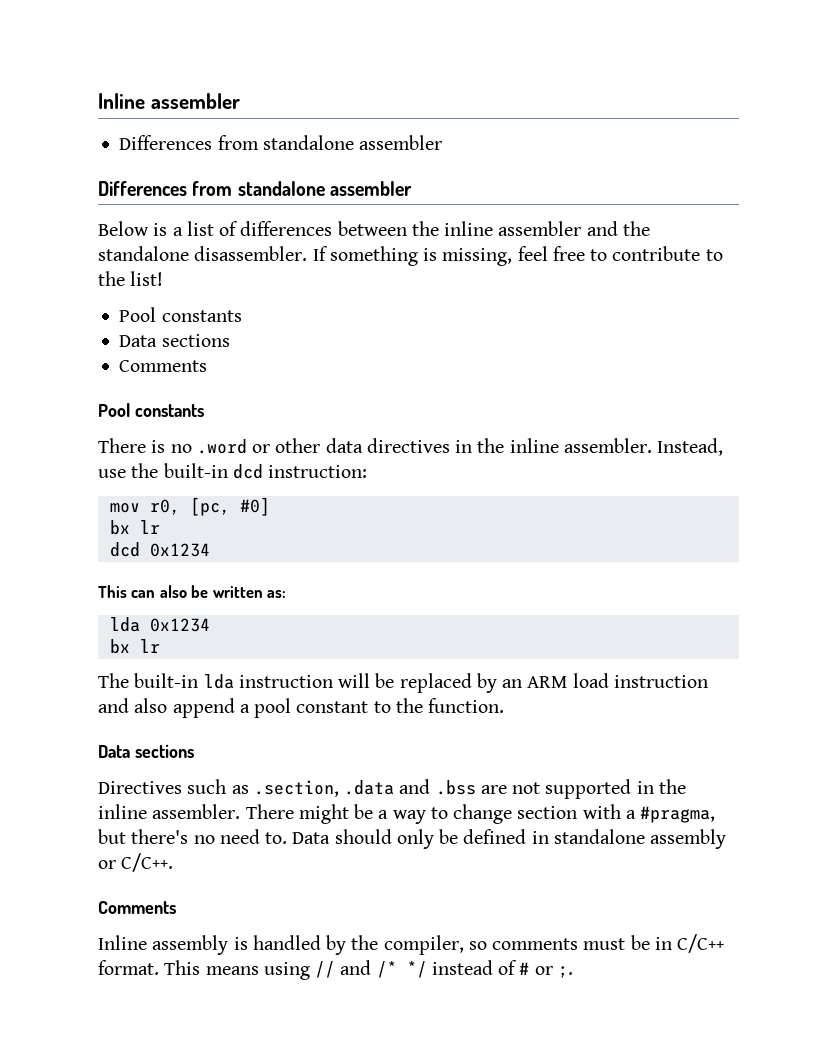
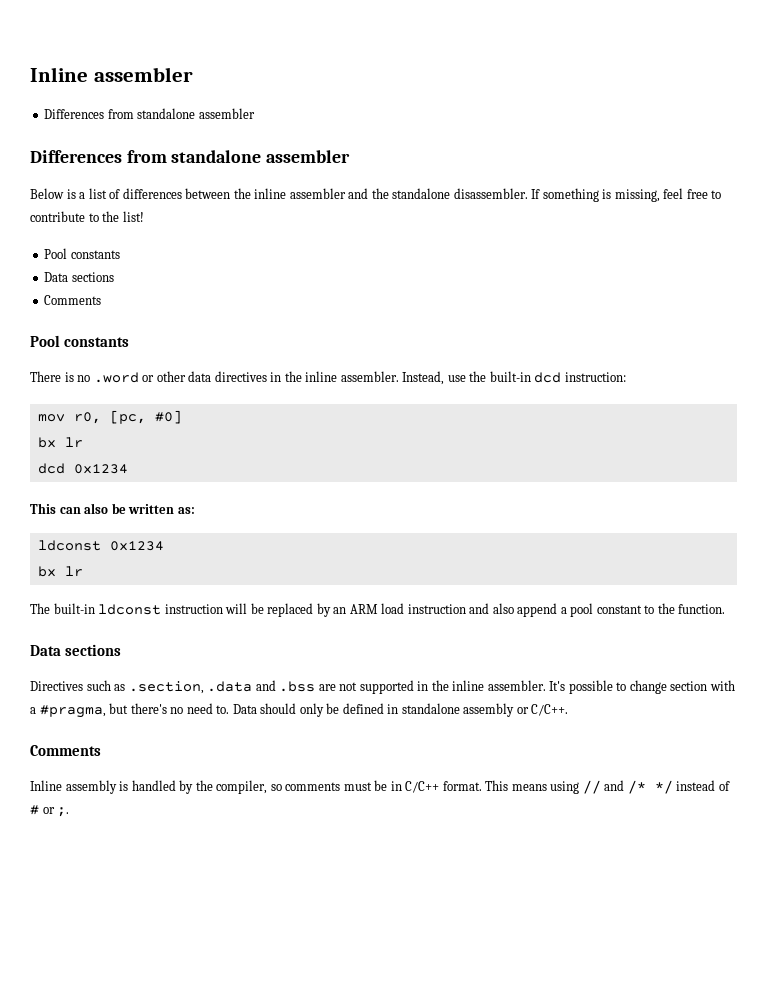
[109,617,140,632] lda -> [37,540,101,551] ldconst
[203,674,234,689] lda -> [98,604,162,615] ldconst
[245,804,426,824] There might be a way -> [549,680,613,694] It's possible

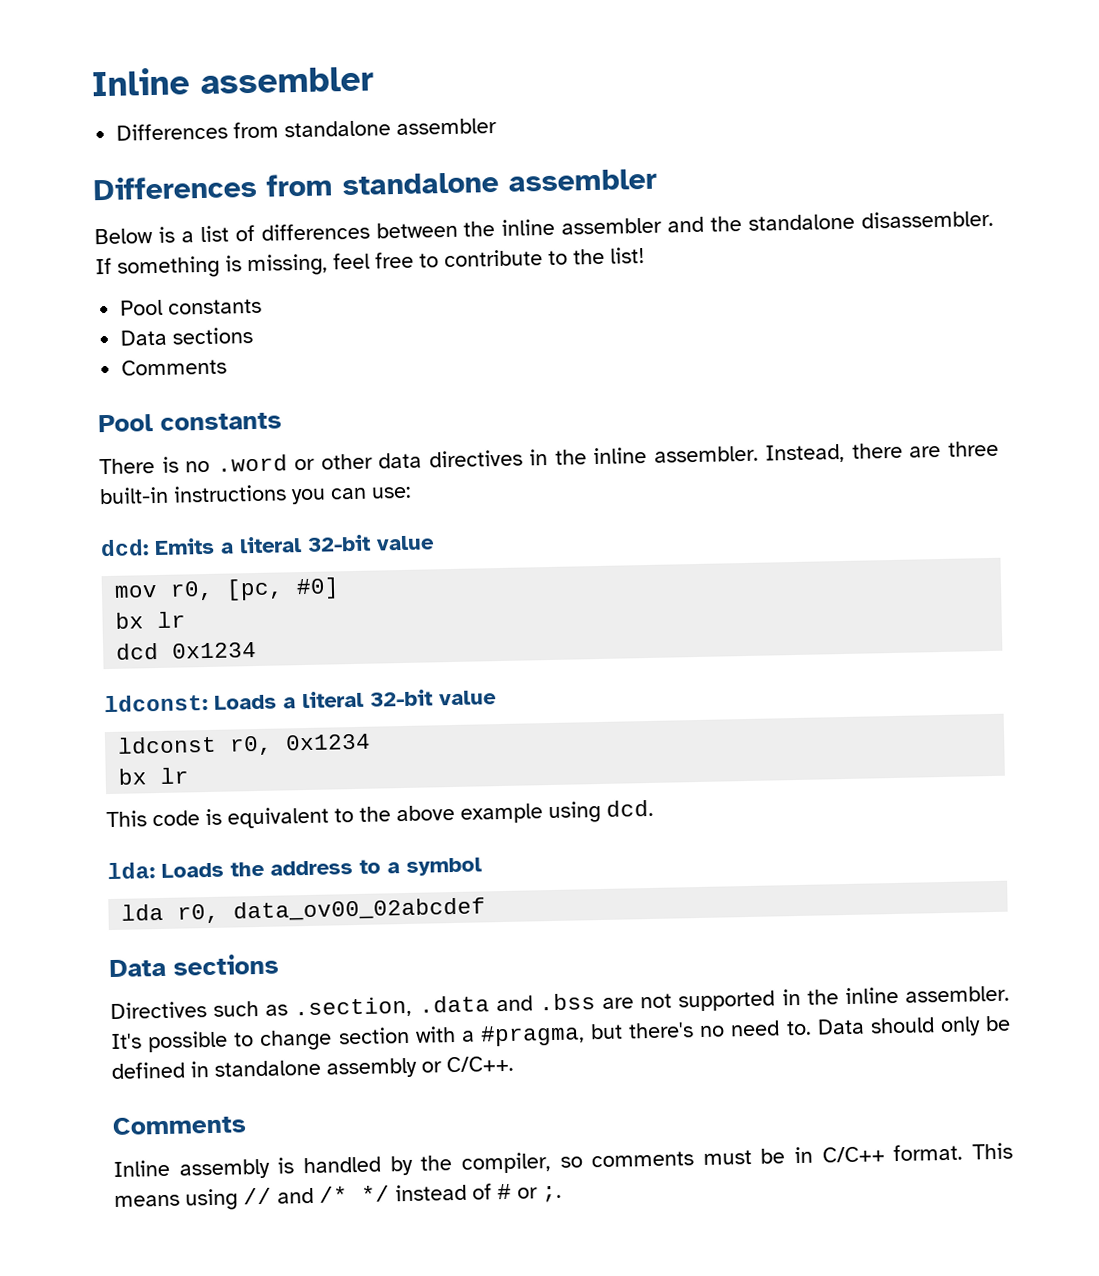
[447,371,626,383] use the built-in dcd instruction: -> [851,440,999,459] [99,484,412,505] [100,534,435,557] there are three built-in instructions you can use: // dcd: Emits a literal 32-bit value
[30,503,195,514] [37,540,101,551] This can also be written as: // ldconst -> [104,689,497,713] [117,735,274,756] ldconst: Loads a literal 32-bit value // ldconst r0,
[30,603,726,617] The built-in ldconst instruction will be replaced by an ARM load instruction and also append a pool constant to the function. -> [106,799,654,829] [107,857,482,880] [121,897,487,924] This code is equivalent to the above example using dcd. // lda: Loads the address to a symbol // lda r0, data_ov00_02abcdef

